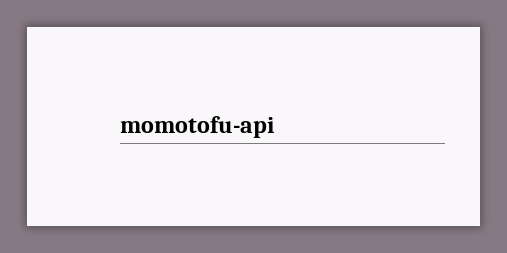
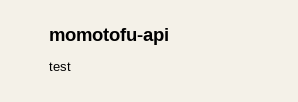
(275, 127) none -> [49,62,71,71] // test

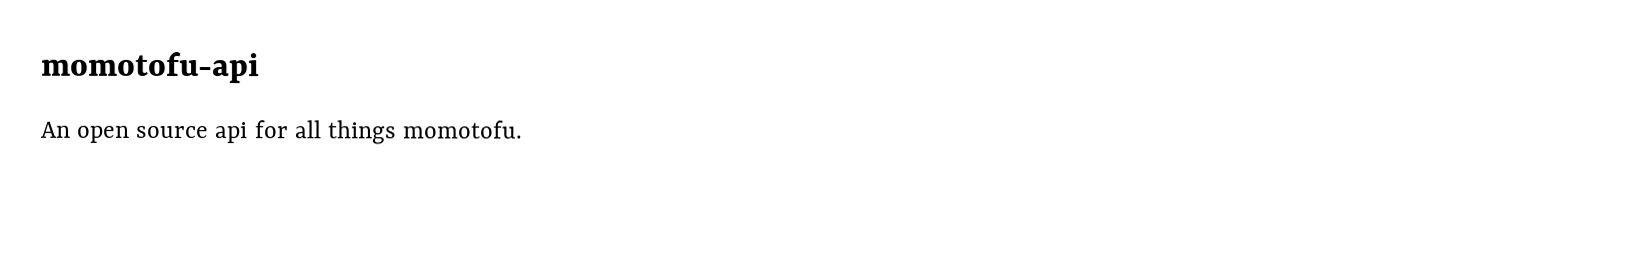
[49,62,71,71] test -> [40,120,524,145] An open source api for all things momotofu.

